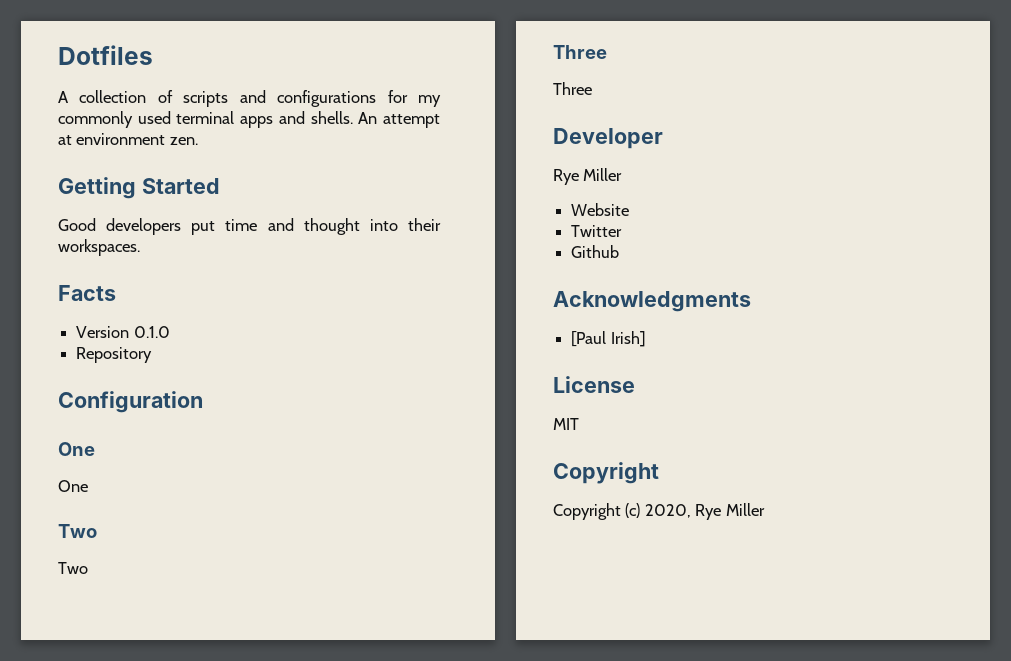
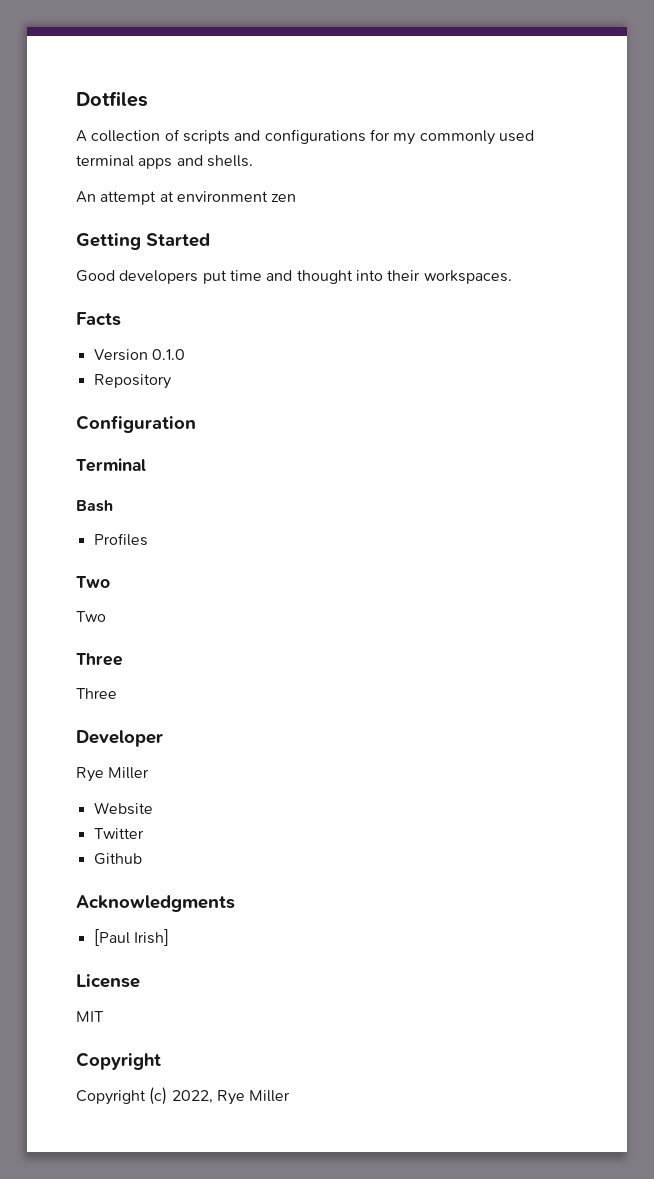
(353, 117) none -> (253, 161) //
[169,137,198,145] zen. -> [271,194,297,202] zen
[58,442,95,456] [58,480,88,492] One // One -> [76,458,146,472] [76,500,113,512] [93,533,148,546] Terminal // Bash // Profiles
[644,504,691,518] 2020, -> [171,1090,213,1104] 2022,

